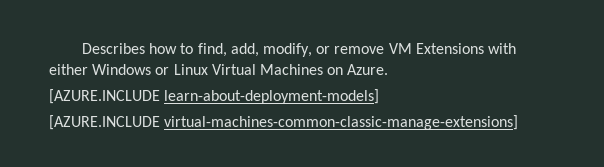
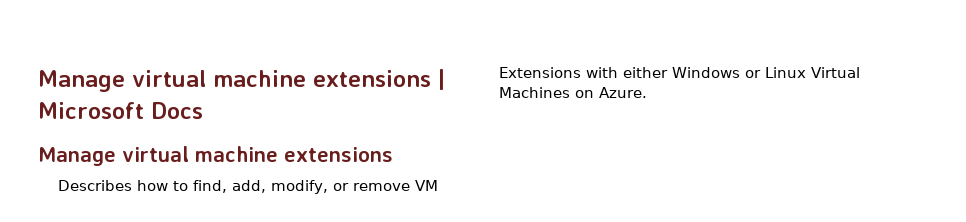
(82, 48) none -> [38,69,445,92] [38,102,203,119] [38,146,393,166] Manage virtual machine extensions | Microsoft Docs // Manage virtual machine extensions //
[49,89,380,104] [49,115,519,130] // [AZURE.INCLUDE learn-about-deployment-models] // [AZURE.INCLUDE virtual-machines-common-classic-manage-extensions] -> (647, 92) none

